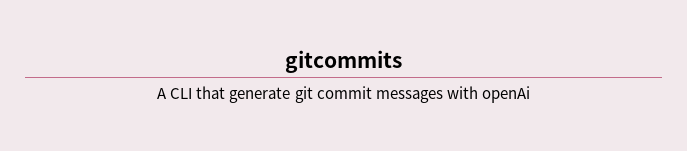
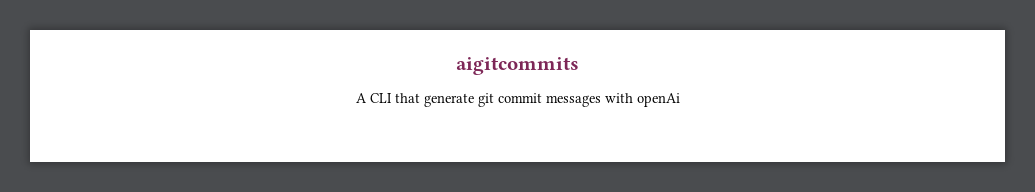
[285,50,402,73] gitcommits -> [456,57,579,75] aigitcommits

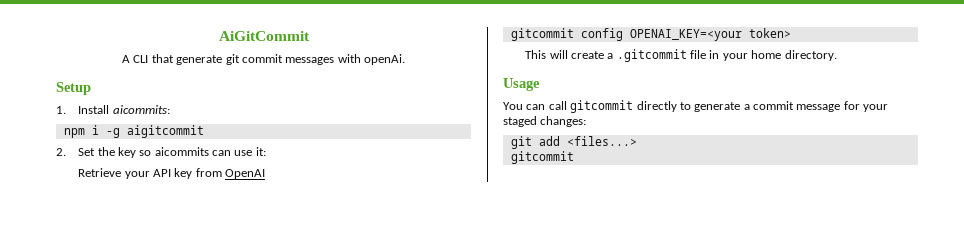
[456,57,579,75] aigitcommits -> [218,31,310,41] AiGitCommit
[636,93,680,107] openAi -> [364,54,405,65] [56,82,91,95] [56,105,170,114] [63,125,204,138] [56,147,266,158] [78,168,266,179] [510,28,791,41] [525,49,837,62] [503,78,540,91] [503,100,889,113] [503,116,587,127] [510,136,637,149] [510,151,574,164] openAi. // Setup // 1. Install aicommits: // npm i -g aigitcommit // 2. Set the key so aicommits can use it: // Retrieve your API key from OpenAI // gitcommit config OPENAI_KEY=<your token> // This will create a .gitcommit file in your home directory. // Usage // You can call gitcommit directly to generate a commit message for your staged changes: // git add <files...> // gitcommit

